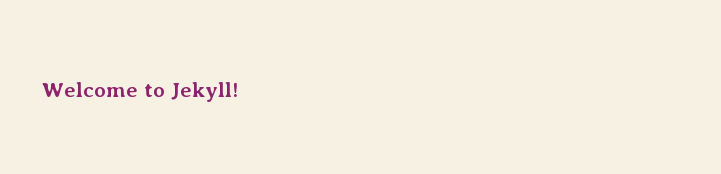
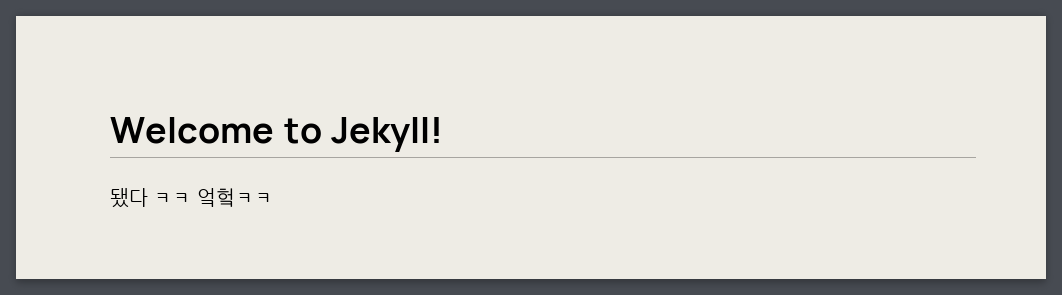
(238, 92) none -> [110,188,273,208] // 됐다 ㅋㅋ 엌헠ㅋㅋ

